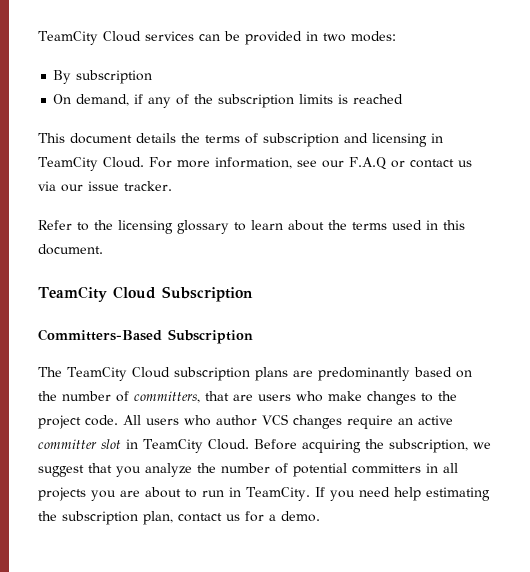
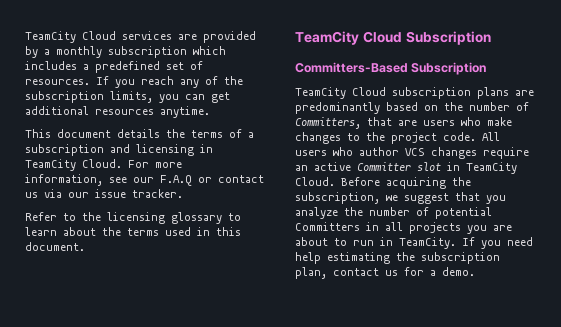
[198,31,396,45] [53,70,153,84] [53,94,404,108] can be provided in two modes: // By subscription // On demand, if any of the subscription limits is reached -> [178,31,256,43] [25,46,226,58] [25,61,203,73] [25,76,243,88] [25,91,230,103] [25,106,210,118] are provided by a monthly subscription which includes a predefined set of resources. If you reach any of the subscription limits, you can get additional resources anytime.
(258, 138) none -> [248,132,254,138] a
[38,367,62,377] The -> (487, 68) none
[134,391,200,403] committers, -> [295,117,361,129] Committers,
[38,439,97,449] committer -> [357,162,411,171] Committer
[352,463,421,474] committers -> [295,222,360,231] Committers

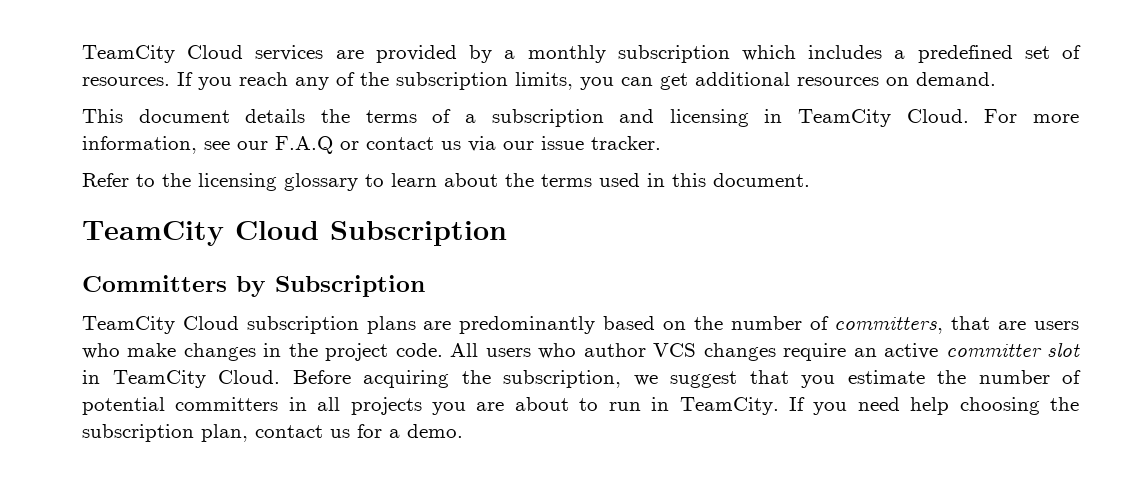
[160,106,210,118] anytime. -> [886,72,996,86] on demand.
[295,62,408,73] Committers-Based -> [82,275,266,297] Committers by
[295,117,361,129] Committers, -> [834,316,944,334] committers,
[347,133,360,141] to -> [263,343,282,357] in
[357,162,411,171] Committer -> [945,343,1042,357] committer
[295,207,338,219] analyze -> [847,370,925,384] estimate
[295,222,360,231] Committers -> [175,397,279,411] committers
[327,252,390,264] estimating -> [959,397,1040,415] choosing

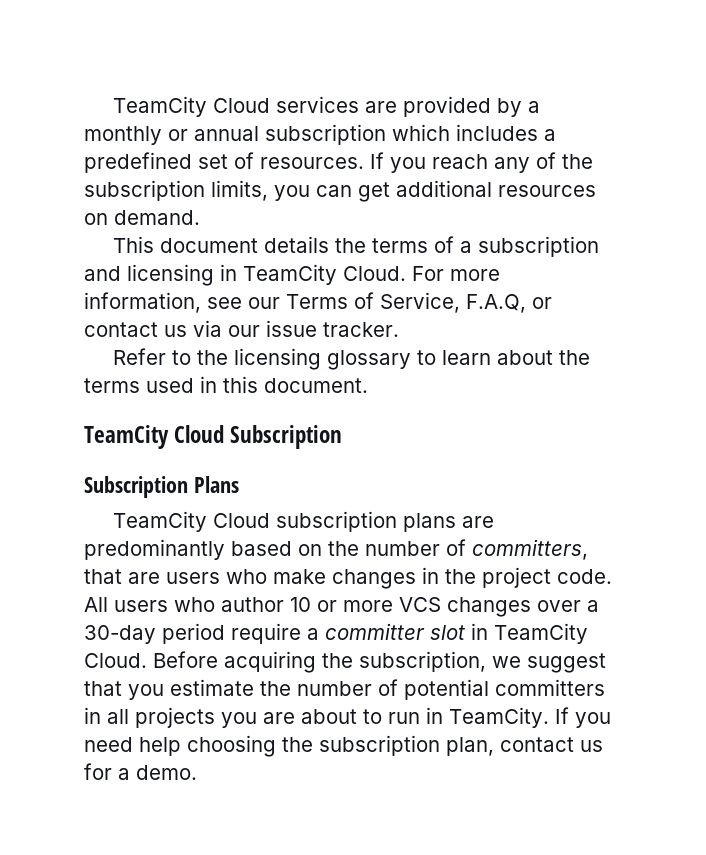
(606, 54) none -> [168,126,259,141] or annual
[275,136,333,154] F.A.Q -> [286,292,526,313] Terms of Service, F.A.Q,
[82,275,425,297] Committers by Subscription -> [84,476,239,498] Subscription Plans
[653,343,939,361] VCS changes require an active -> [290,597,599,617] [84,623,319,644] 10 or more VCS changes over a 30-day period require a

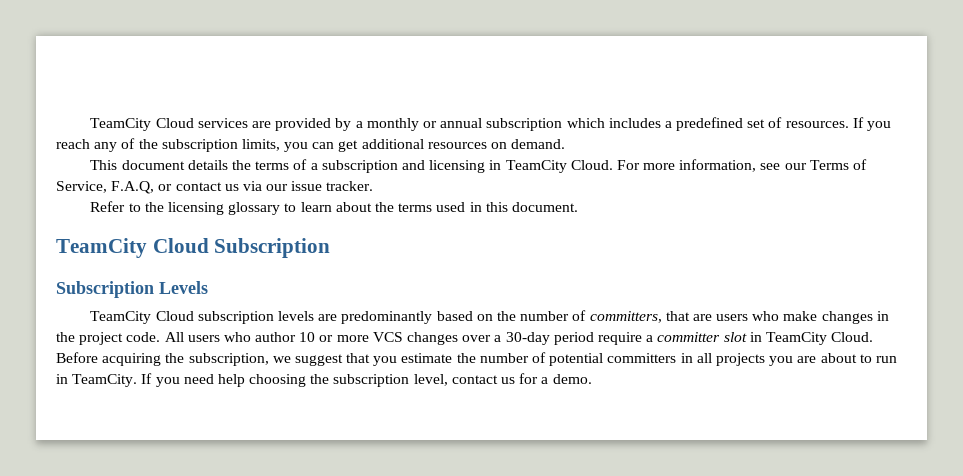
[193,476,239,493] Plans -> [159,281,208,294] Levels
[403,513,457,532] plans -> [278,311,315,321] levels
[446,737,494,756] plan, -> [413,374,448,386] level,

